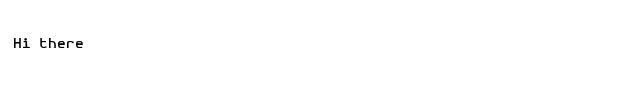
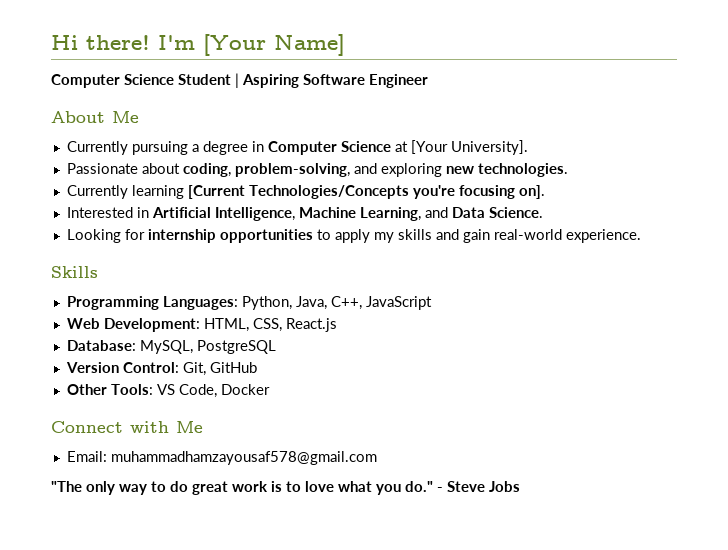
[39,38,84,48] there -> [86,34,345,56] [51,73,428,88] [51,111,139,123] [66,140,528,155] [66,163,568,177] [66,185,545,199] [66,207,543,221] [66,229,641,243] [51,266,98,278] [66,296,432,310] [66,318,337,332] [66,340,276,354] [65,362,257,376] [66,384,270,398] [51,421,203,433] [66,451,377,465] [51,481,520,495] there! I'm [Your Name] // Computer Science Student | Aspiring Software Engineer // About Me // Currently pursuing a degree in Computer Science at [Your University]. // Passionate about coding, problem-solving, and exploring new technologies. // Currently learning [Current Technologies/Concepts you're focusing on]. // Interested in Artificial Intelligence, Machine Learning, and Data Science. // Looking for internship opportunities to apply my skills and gain real-world experience. // Skills // Programming Languages: Python, Java, C++, JavaScript // Web Development: HTML, CSS, React.js // Database: MySQL, PostgreSQL // Version Control: Git, GitHub // Other Tools: VS Code, Docker // Connect with Me // Email: muhammadhamzayousaf578@gmail.com // "The only way to do great work is to love what you do." - Steve Jobs

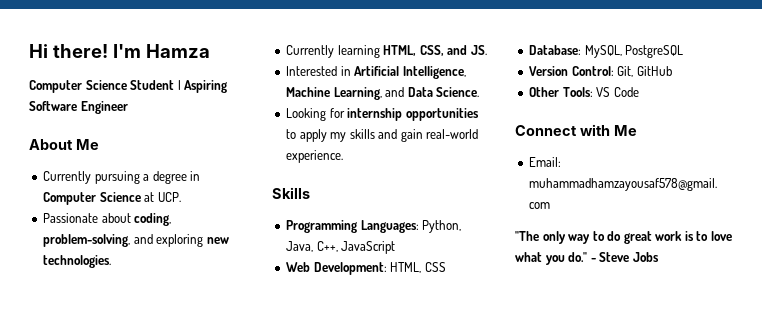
[203,34,345,56] [Your Name] -> [145,44,210,58] Hamza
[410,140,528,155] [Your University]. -> [157,192,181,202] UCP.
[187,185,545,199] [Current Technologies/Concepts you're focusing on]. -> [383,45,487,56] HTML, CSS, and JS.
[252,318,337,332] CSS, React.js -> [424,262,446,272] CSS
[178,384,270,398] Code, Docker -> [613,87,639,97] Code

